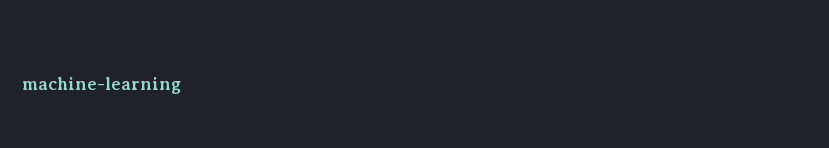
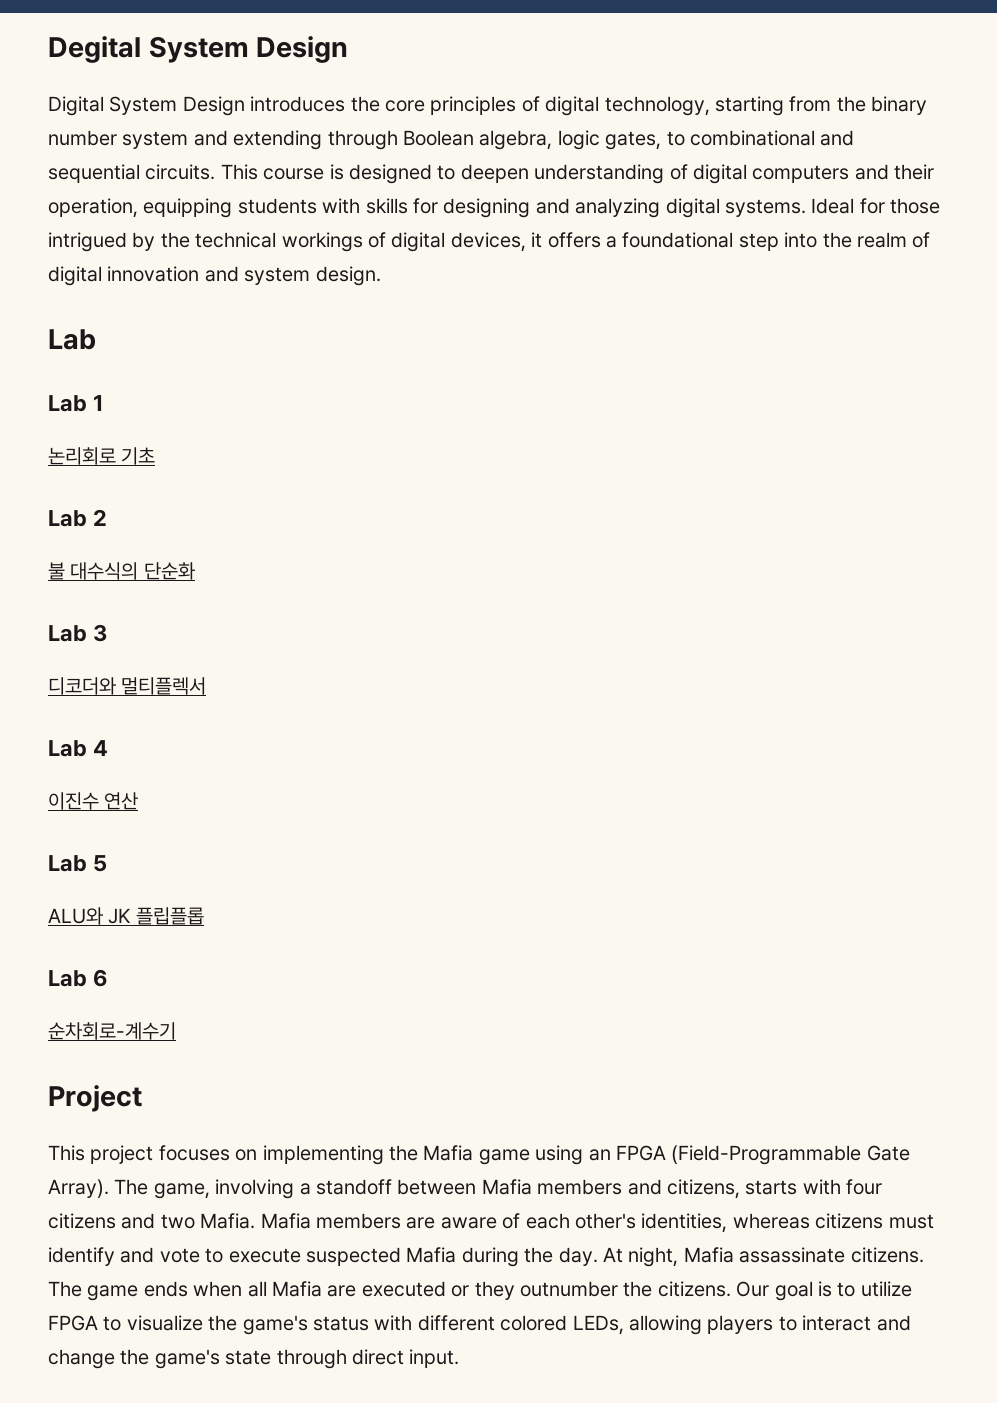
[22,77,181,94] machine-learning -> [48,36,349,63] [48,96,928,116] [48,130,855,150] [48,164,935,184] [48,198,941,218] [48,232,931,252] [48,266,381,286] [48,329,96,350] [48,395,105,412] [48,447,156,465] [48,509,108,527] [48,562,195,580] [48,624,108,642] [48,677,207,695] [48,740,109,757] [48,792,139,810] [48,855,108,872] [48,907,204,925] [48,969,108,987] [48,1022,176,1040] [48,1085,142,1112] [48,1145,910,1165] [48,1179,883,1199] [48,1213,934,1233] [48,1247,924,1267] [48,1281,912,1301] [48,1315,911,1335] [48,1349,460,1369] Degital System Design // Digital System Design introduces the core principles of digital technology, starting from the binary number system and extending through Boolean algebra, logic gates, to combinational and sequential circuits. This course is designed to deepen understanding of digital computers and their operation, equipping students with skills for designing and analyzing digital systems. Ideal for those intrigued by the technical workings of digital devices, it offers a foundational step into the realm of digital innovation and system design. // Lab // Lab 1 // 논리회로 기초 // Lab 2 // 불 대수식의 단순화 // Lab 3 // 디코더와 멀티플렉서 // Lab 4 // 이진수 연산 // Lab 5 // ALU와 JK 플립플롭 // Lab 6 // 순차회로-계수기 // Project // This project focuses on implementing the Mafia game using an FPGA (Field-Programmable Gate Array). The game, involving a standoff between Mafia members and citizens, starts with four citizens and two Mafia. Mafia members are aware of each other's identities, whereas citizens must identify and vote to execute suspected Mafia during the day. At night, Mafia assassinate citizens. The game ends when all Mafia are executed or they outnumber the citizens. Our goal is to utilize FPGA to visualize the game's status with different colored LEDs, allowing players to interact and change the game's state through direct input.

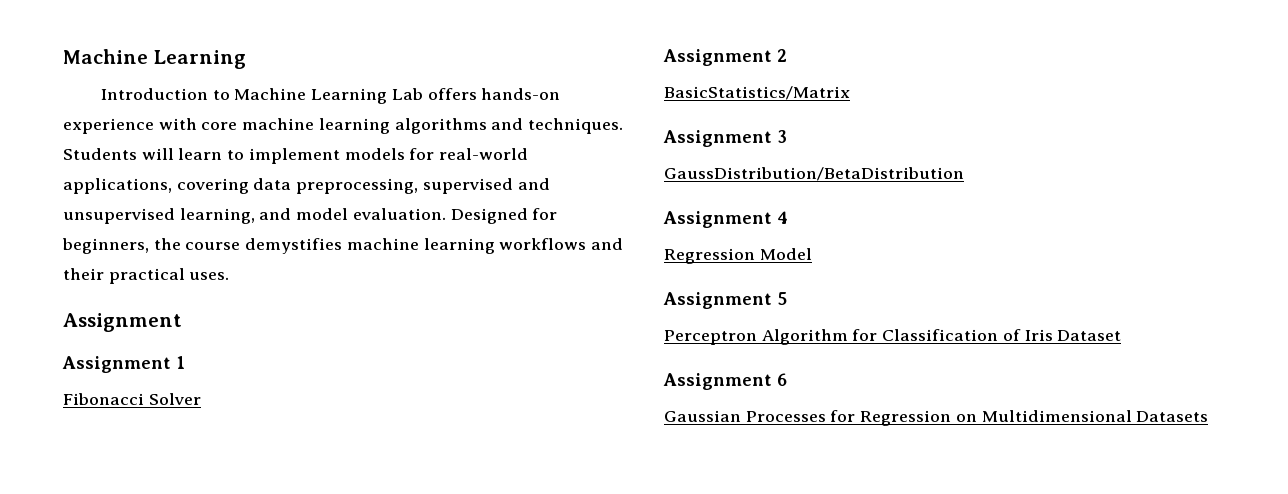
[48,36,349,63] [48,96,928,116] [48,130,855,150] [48,164,935,184] [48,198,941,218] [48,232,931,252] [48,266,381,286] [48,329,96,350] [48,395,105,412] [48,447,156,465] [48,509,108,527] [48,562,195,580] [48,624,108,642] [48,677,207,695] [48,740,109,757] [48,792,139,810] [48,855,108,872] [48,907,204,925] [48,969,108,987] [48,1022,176,1040] [48,1085,142,1112] [48,1145,910,1165] [48,1179,883,1199] [48,1213,934,1233] [48,1247,924,1267] [48,1281,912,1301] [48,1315,911,1335] [48,1349,460,1369] Degital System Design // Digital System Design introduces the core principles of digital technology, starting from the binary number system and extending through Boolean algebra, logic gates, to combinational and sequential circuits. This course is designed to deepen understanding of digital computers and their operation, equipping students with skills for designing and analyzing digital systems. Ideal for those intrigued by the technical workings of digital devices, it offers a foundational step into the realm of digital innovation and system design. // Lab // Lab 1 // 논리회로 기초 // Lab 2 // 불 대수식의 단순화 // Lab 3 // 디코더와 멀티플렉서 // Lab 4 // 이진수 연산 // Lab 5 // ALU와 JK 플립플롭 // Lab 6 // 순차회로-계수기 // Project // This project focuses on implementing the Mafia game using an FPGA (Field-Programmable Gate Array). The game, involving a standoff between Mafia members and citizens, starts with four citizens and two Mafia. Mafia members are aware of each other's identities, whereas citizens must identify and vote to execute suspected Mafia during the day. At night, Mafia assassinate citizens. The game ends when all Mafia are executed or they outnumber the citizens. Our goal is to utilize FPGA to visualize the game's status with different colored LEDs, allowing players to interact and change the game's state through direct input. -> [63,49,246,69] [101,88,561,104] [63,118,624,134] [63,148,529,164] [63,178,550,194] [63,208,558,224] [62,238,624,254] [63,268,230,284] [63,313,182,332] [62,356,185,373] [63,393,201,405] [663,49,787,66] [664,86,850,100] [663,130,787,147] [664,167,964,181] [663,211,788,228] [664,248,812,264] [663,292,787,309] [664,329,1122,345] [663,373,787,390] [664,410,1209,426] Machine Learning // Introduction to Machine Learning Lab offers hands-on experience with core machine learning algorithms and techniques. Students will learn to implement models for real-world applications, covering data preprocessing, supervised and unsupervised learning, and model evaluation. Designed for beginners, the course demystifies machine learning workflows and their practical uses. // Assignment // Assignment 1 // Fibonacci Solver // Assignment 2 // BasicStatistics/Matrix // Assignment 3 // GaussDistribution/BetaDistribution // Assignment 4 // Regression Model // Assignment 5 // Perceptron Algorithm for Classification of Iris Dataset // Assignment 6 // Gaussian Processes for Regression on Multidimensional Datasets

